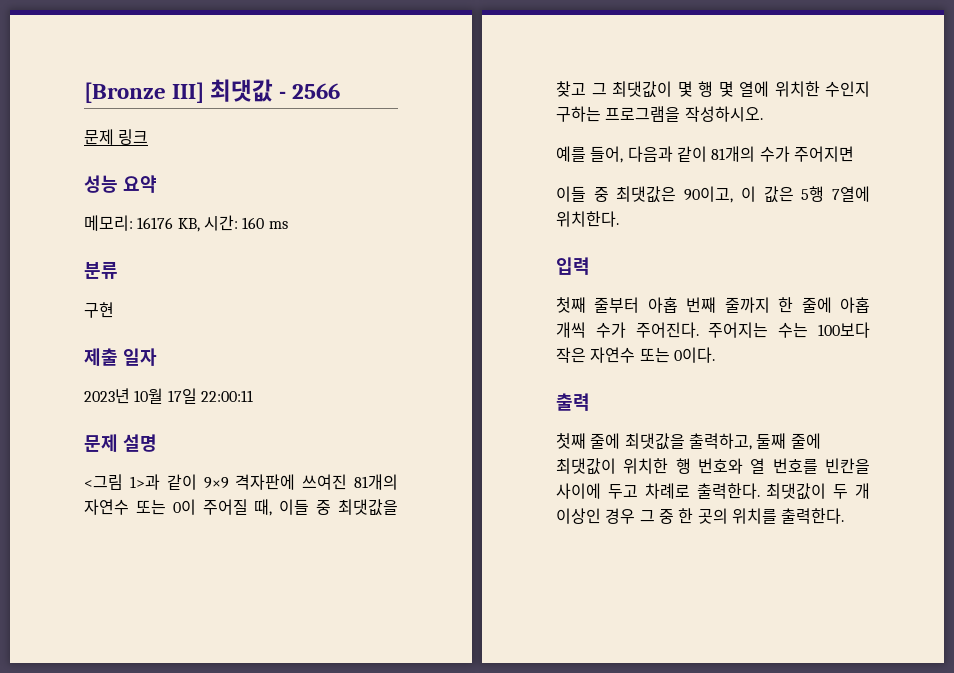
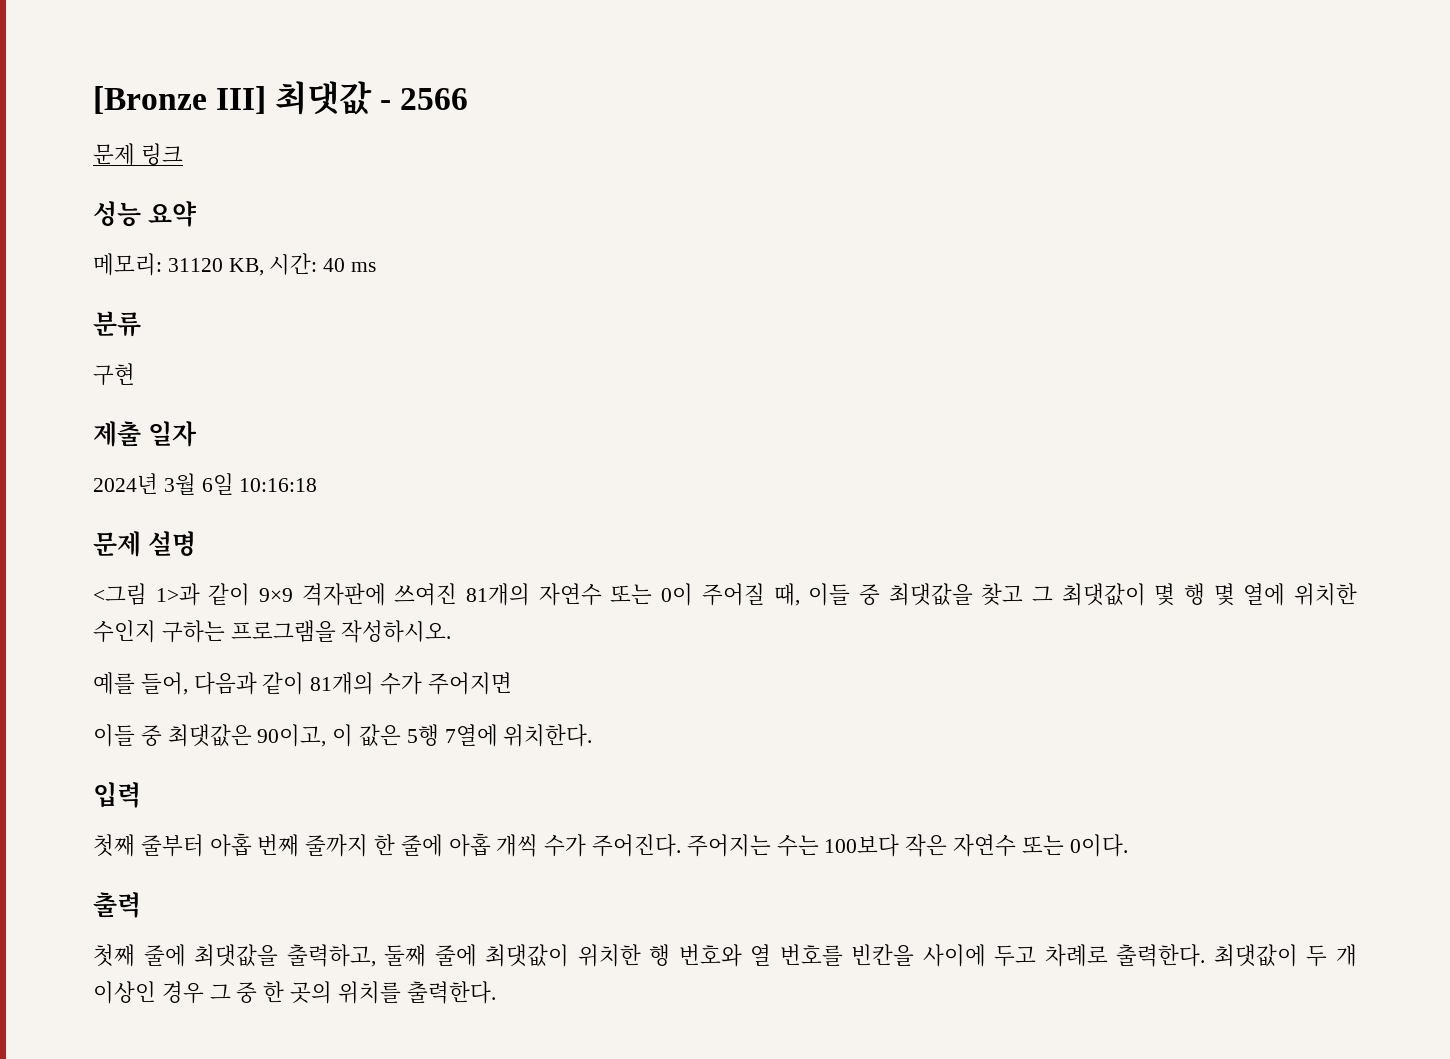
[137,217,174,229] 16176 -> [167,258,223,272] 31120
[242,217,265,229] 160 -> [323,258,346,272] 40
[84,388,253,404] 2023년 10월 17일 22:00:11 -> [93,473,318,495] 2024년 3월 6일 10:16:18

